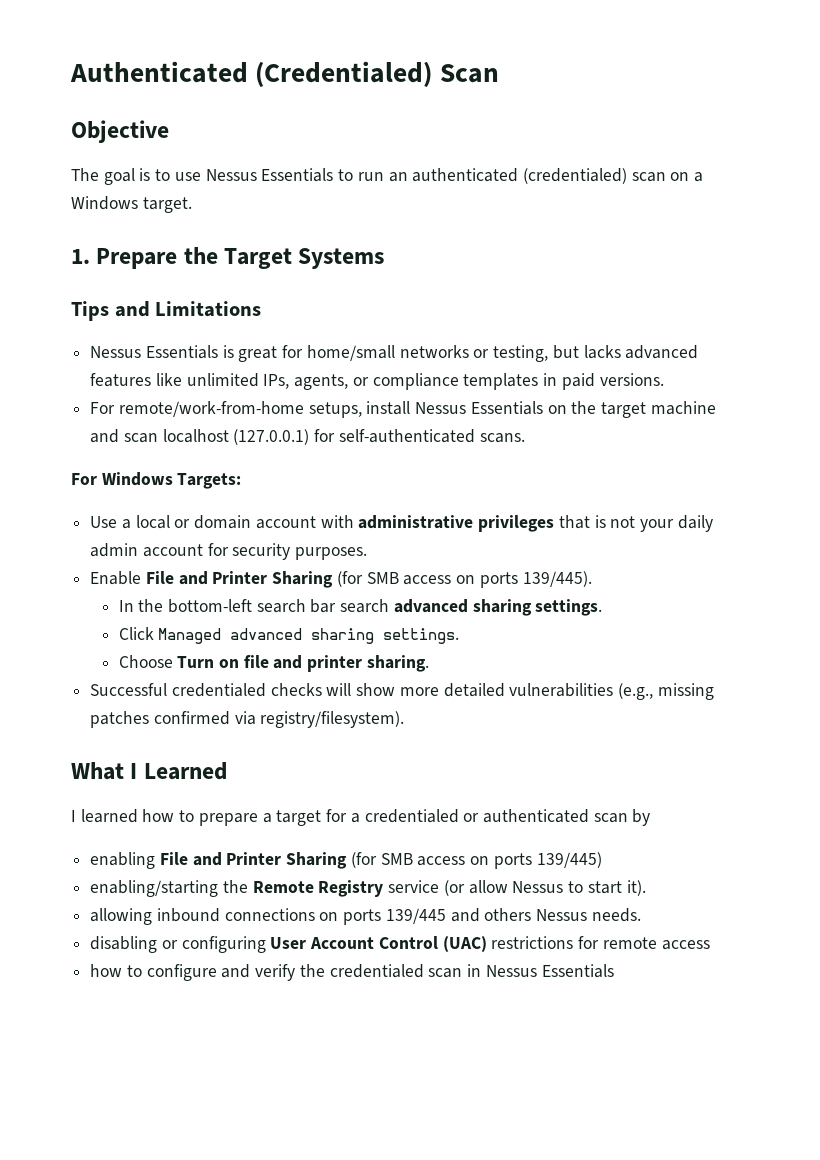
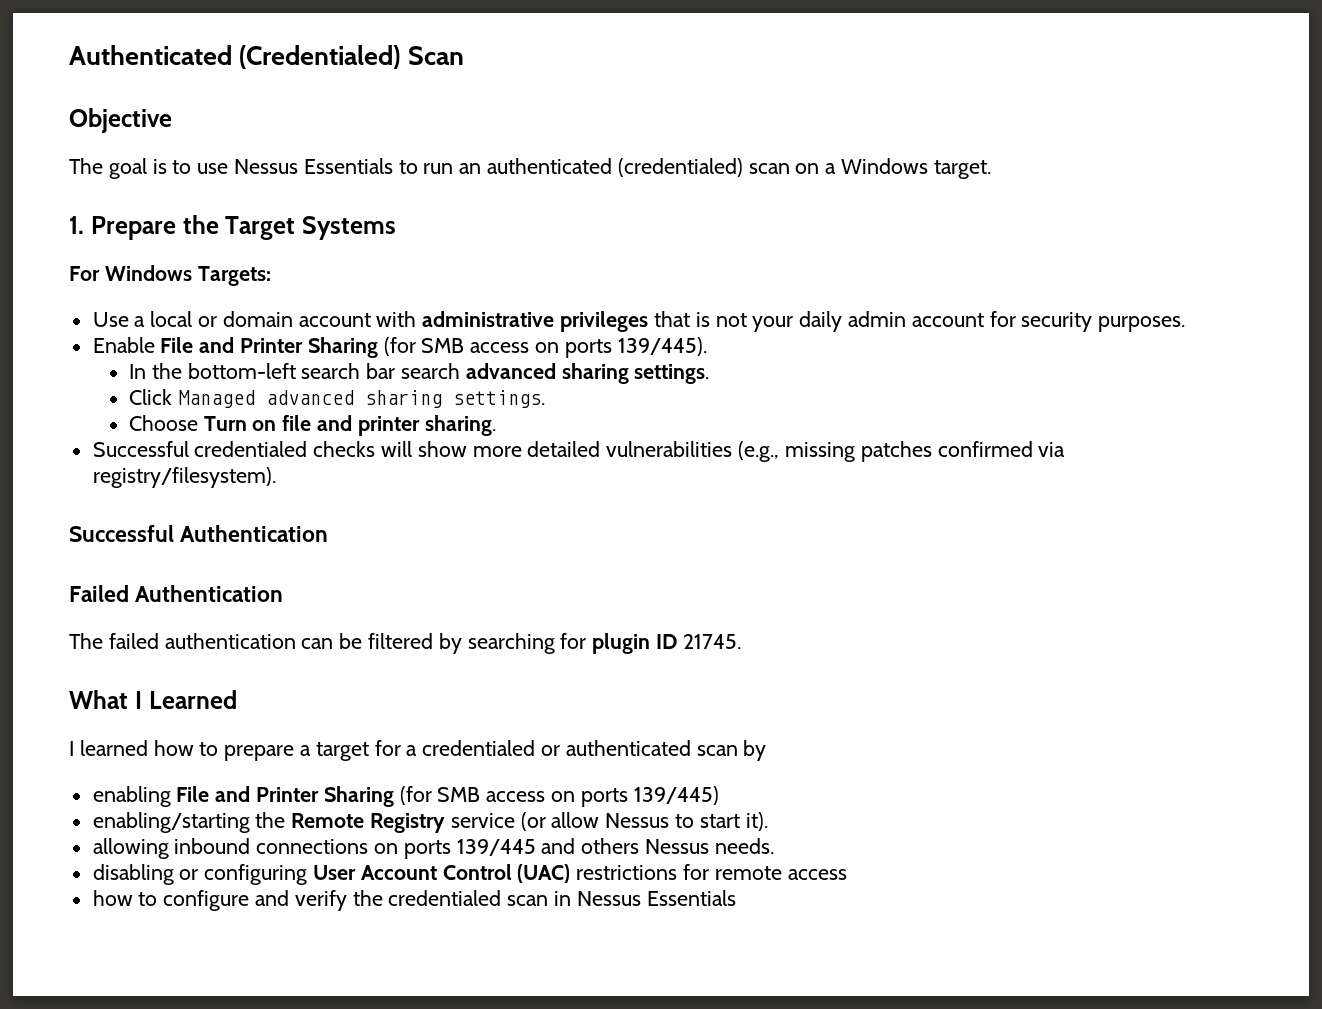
[71,301,262,321] [90,345,699,362] [90,373,664,390] [90,401,716,418] [90,429,525,445] // Tips and Limitations // Nessus Essentials is great for home/small networks or testing, but lacks advanced features like unlimited IPs, agents, or compliance templates in paid versions. // For remote/work-from-home setups, install Nessus Essentials on the target machine and scan localhost (127.0.0.1) for self-authenticated scans. -> (396, 228) none
(405, 719) none -> [69,525,329,542] [69,585,284,602] [69,633,741,654] // Successful Authentication // Failed Authentication // The failed authentication can be filtered by searching for plugin ID 21745.

